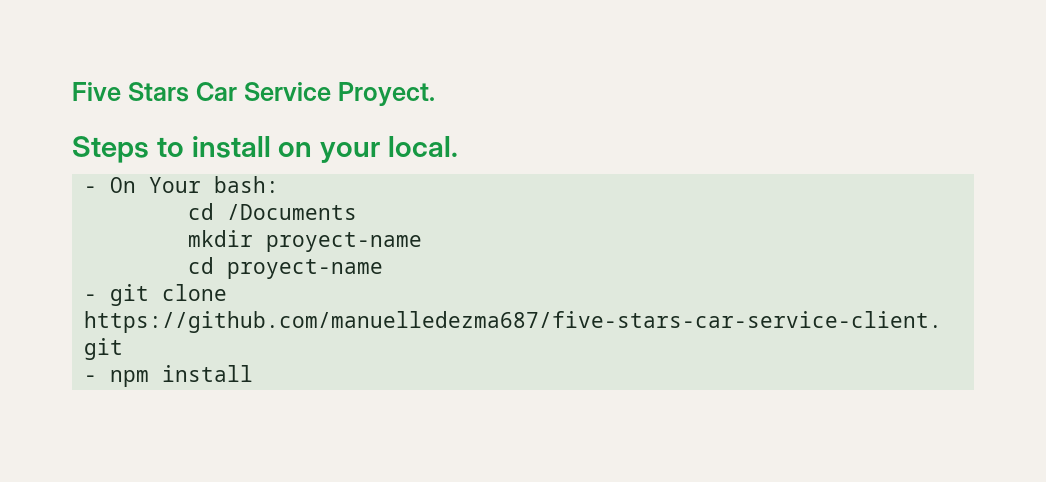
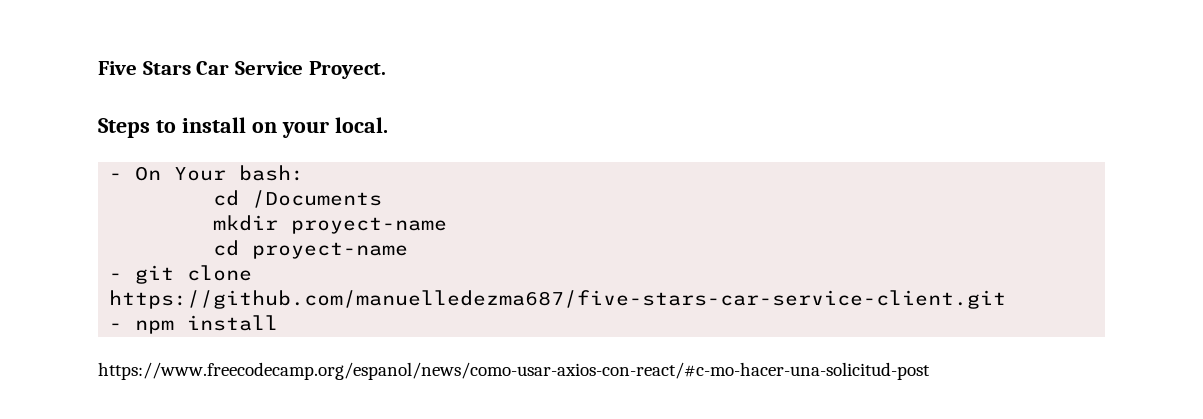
(254, 373) none -> [98,362,930,380] // https://www.freecodecamp.org/espanol/news/como-usar-axios-con-react/#c-mo-hacer-una-solicitud-post

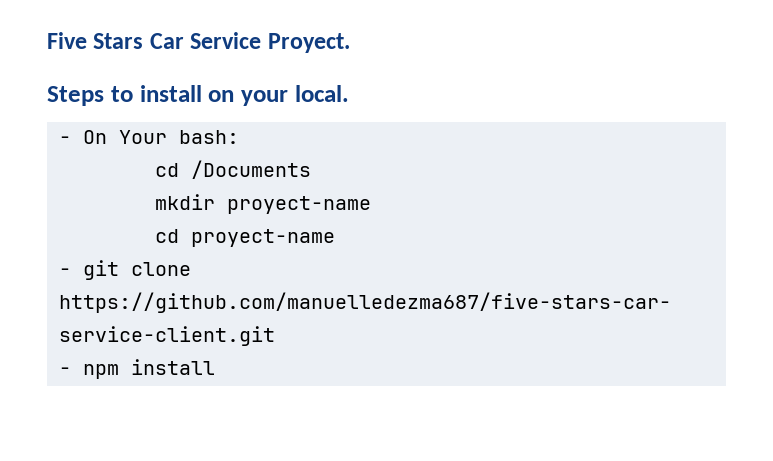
[98,362,930,380] // https://www.freecodecamp.org/espanol/news/como-usar-axios-con-react/#c-mo-hacer-una-solicitud-post -> (216, 367) none

